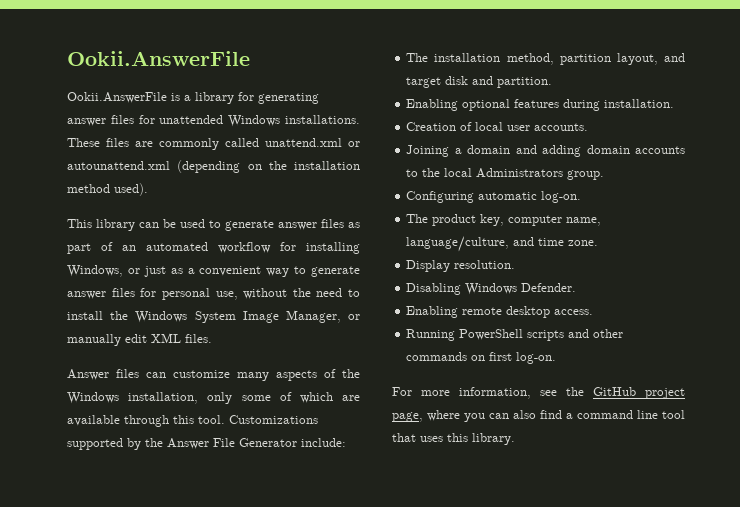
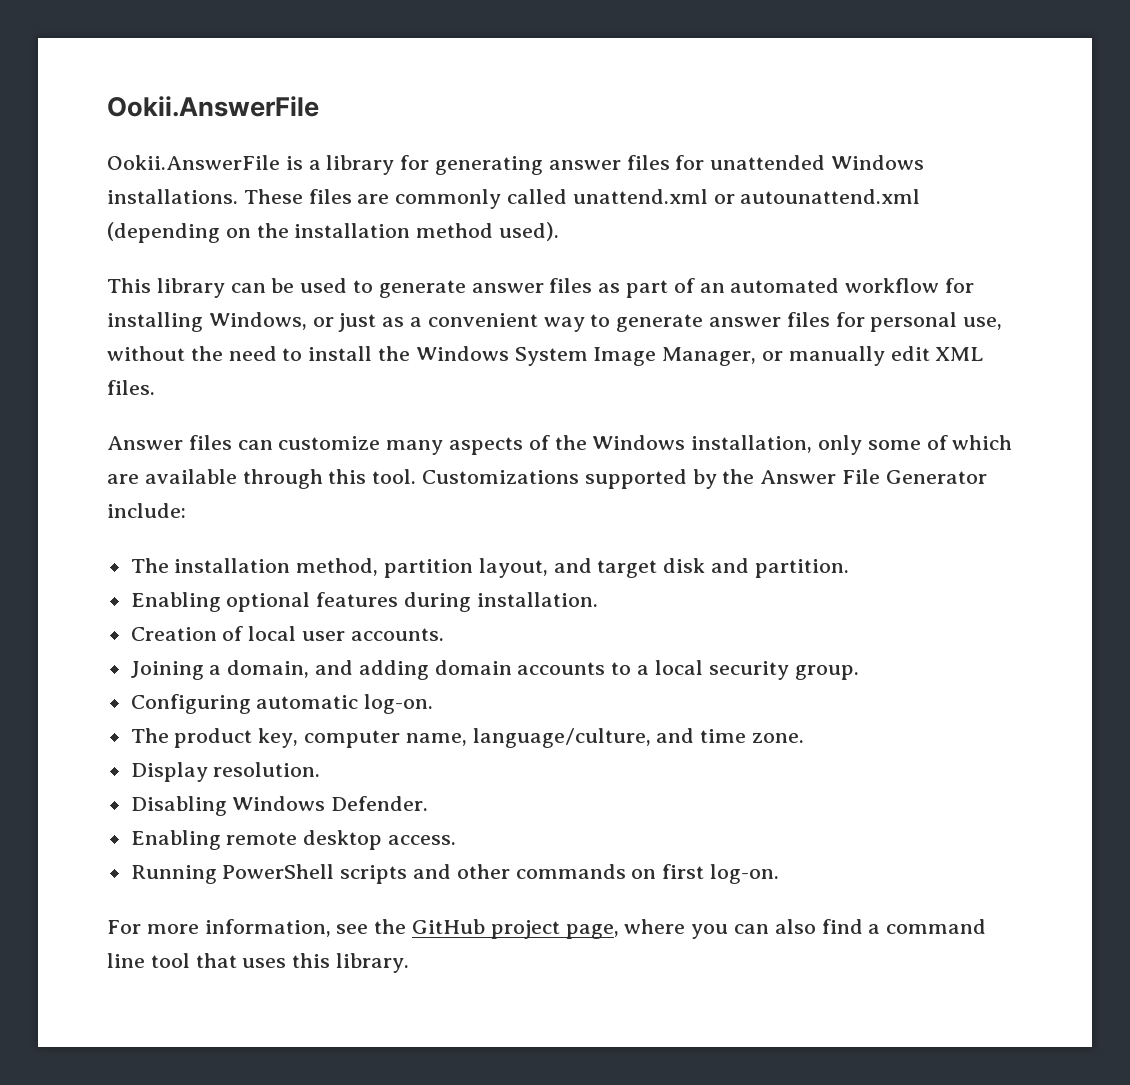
[467,145,511,154] domain -> [227,660,310,678] domain,
[422,168,564,178] the local Administrators -> [637,660,789,680] a local security

